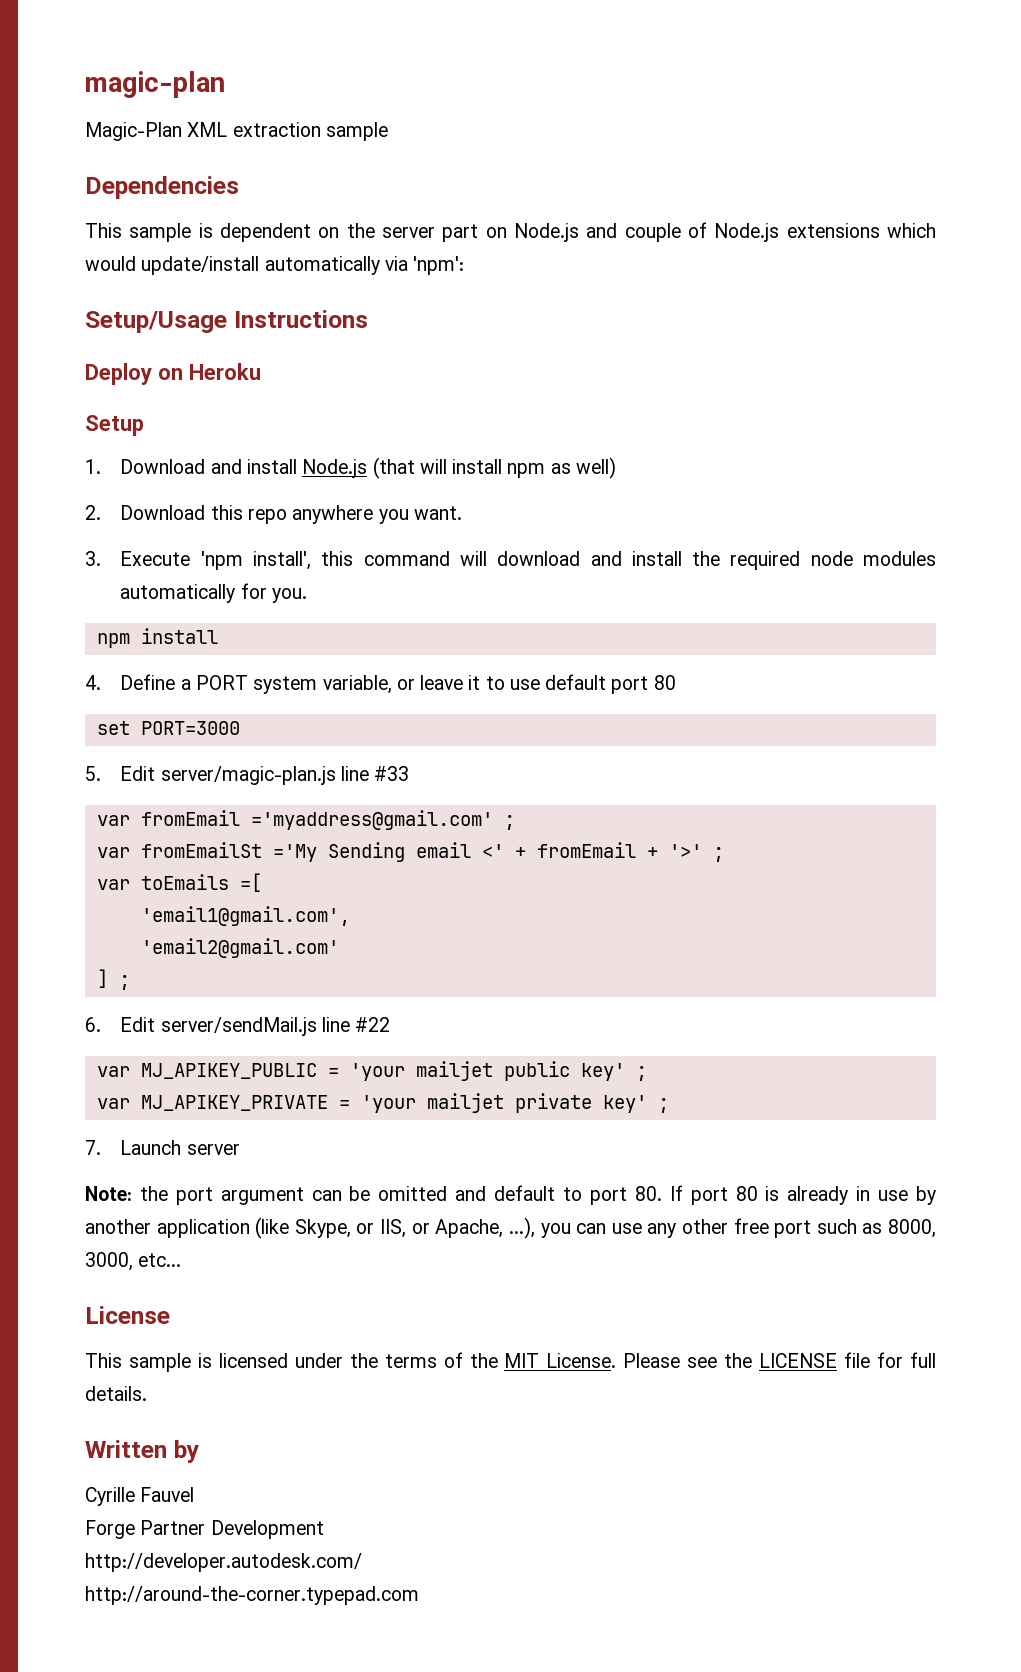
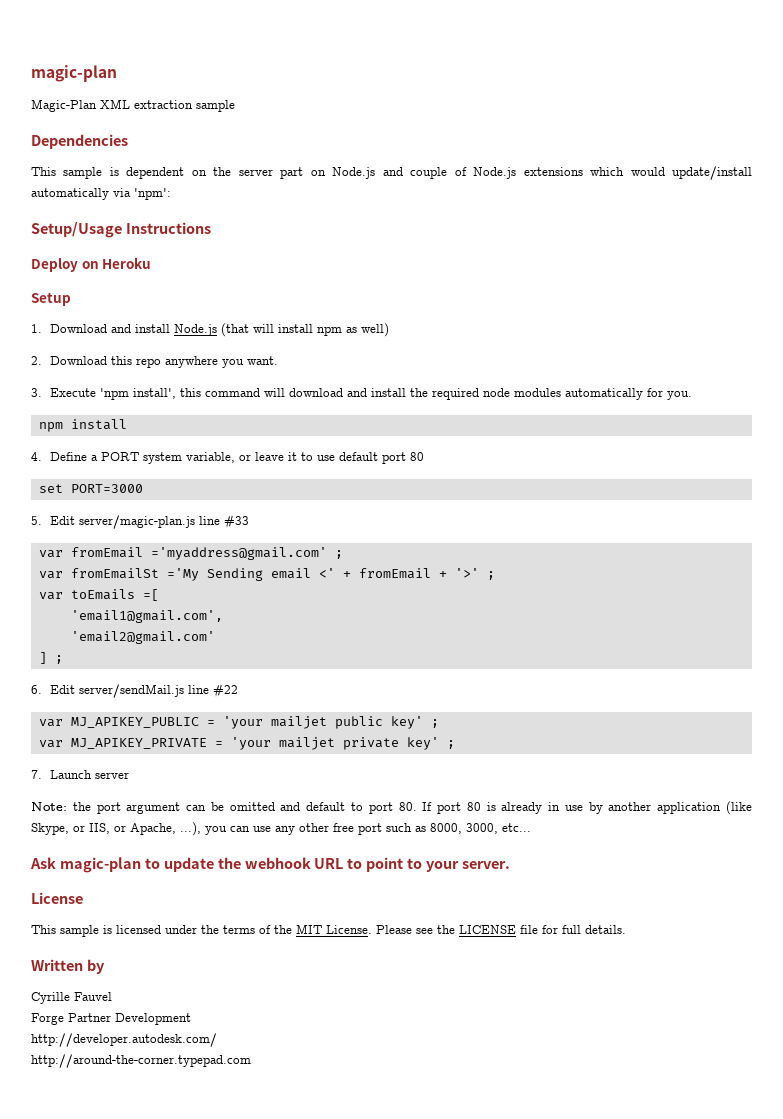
(182, 1260) none -> [30,857,511,873] // Ask magic-plan to update the webhook URL to point to your server.

